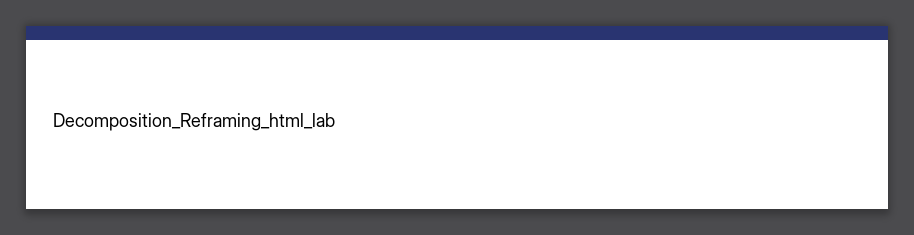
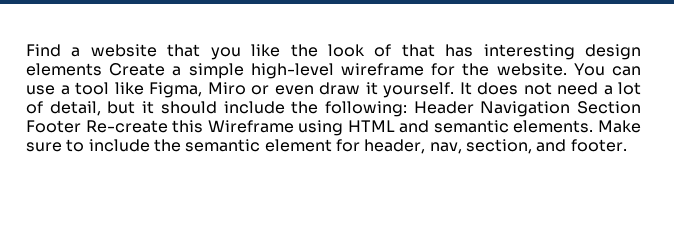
[53,113,335,131] Decomposition_Reframing_html_lab -> [26,44,641,60] [26,63,642,79] [26,82,641,98] [26,101,641,117] [26,120,641,136] [26,139,627,154] Find a website that you like the look of that has interesting design elements Create a simple high-level wireframe for the website. You can use a tool like Figma, Miro or even draw it yourself. It does not need a lot of detail, but it should include the following: Header Navigation Section Footer Re-create this Wireframe using HTML and semantic elements. Make sure to include the semantic element for header, nav, section, and footer.

